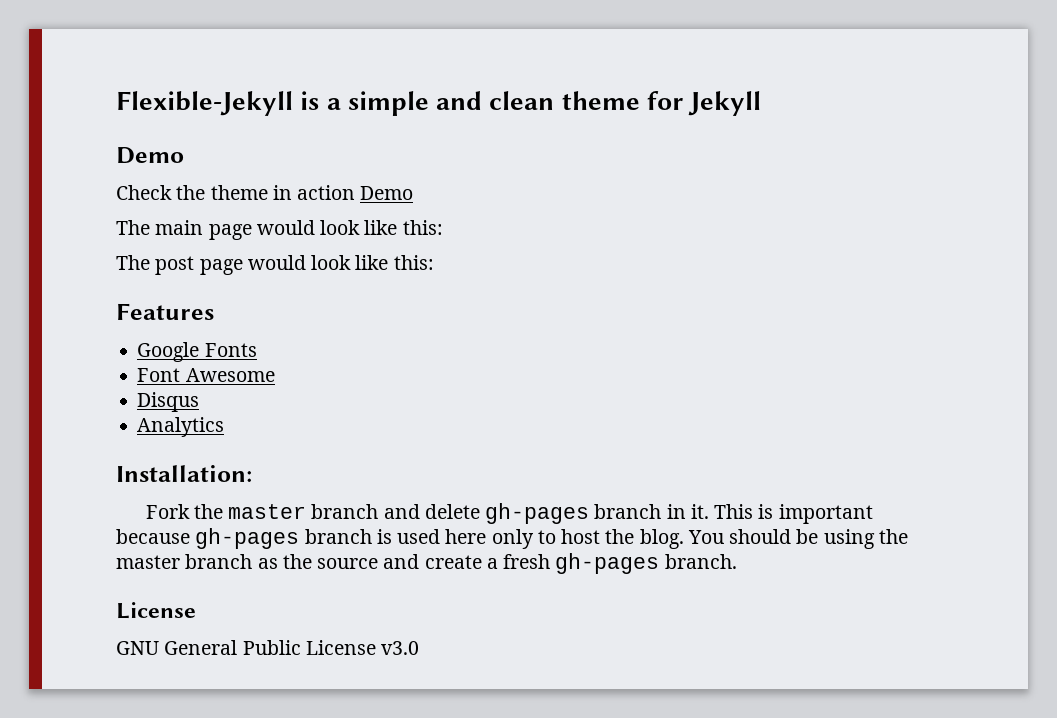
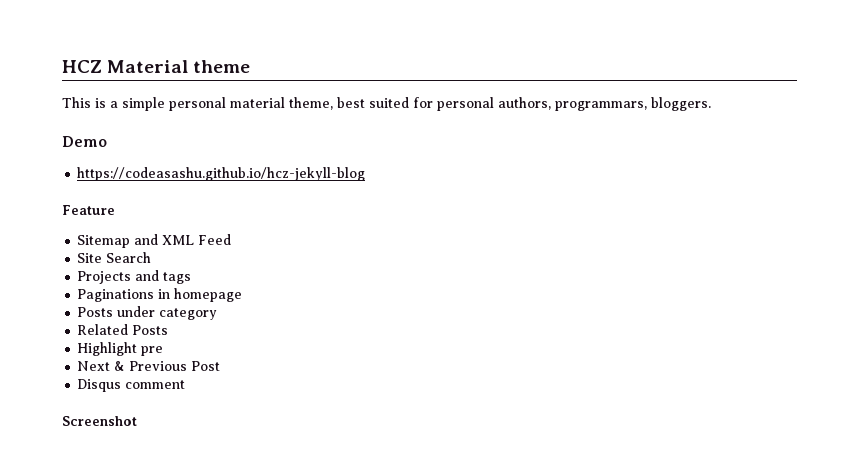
[116,91,762,116] [116,147,184,164] [116,185,414,200] [116,220,443,240] [116,255,434,275] [116,303,214,320] [137,342,257,362] [137,368,275,382] [137,392,200,412] [137,417,225,437] [116,465,252,482] [145,503,873,524] [116,528,908,549] [116,553,737,574] [116,602,196,619] [116,640,420,655] Flexible-Jekyll is a simple and clean theme for Jekyll // Demo // Check the theme in action Demo // The main page would look like this: // The post page would look like this: // Features // Google Fonts // Font Awesome // Disqus // Analytics // Installation: // Fork the master branch and delete gh-pages branch in it. This is important because gh-pages branch is used here only to host the blog. You should be using the master branch as the source and create a fresh gh-pages branch. // License // GNU General Public License v3.0 -> [62,60,251,73] [62,97,711,111] [62,136,107,147] [77,167,366,181] [62,205,115,215] [77,234,232,248] [77,252,152,263] [77,270,192,284] [77,288,243,302] [77,306,218,320] [77,324,169,335] [77,342,164,356] [77,361,221,371] [77,379,186,392] [62,416,137,426] HCZ Material theme // This is a simple personal material theme, best suited for personal authors, programmars, bloggers. // Demo // https://codeasashu.github.io/hcz-jekyll-blog // Feature // Sitemap and XML Feed // Site Search // Projects and tags // Paginations in homepage // Posts under category // Related Posts // Highlight pre // Next & Previous Post // Disqus comment // Screenshot

